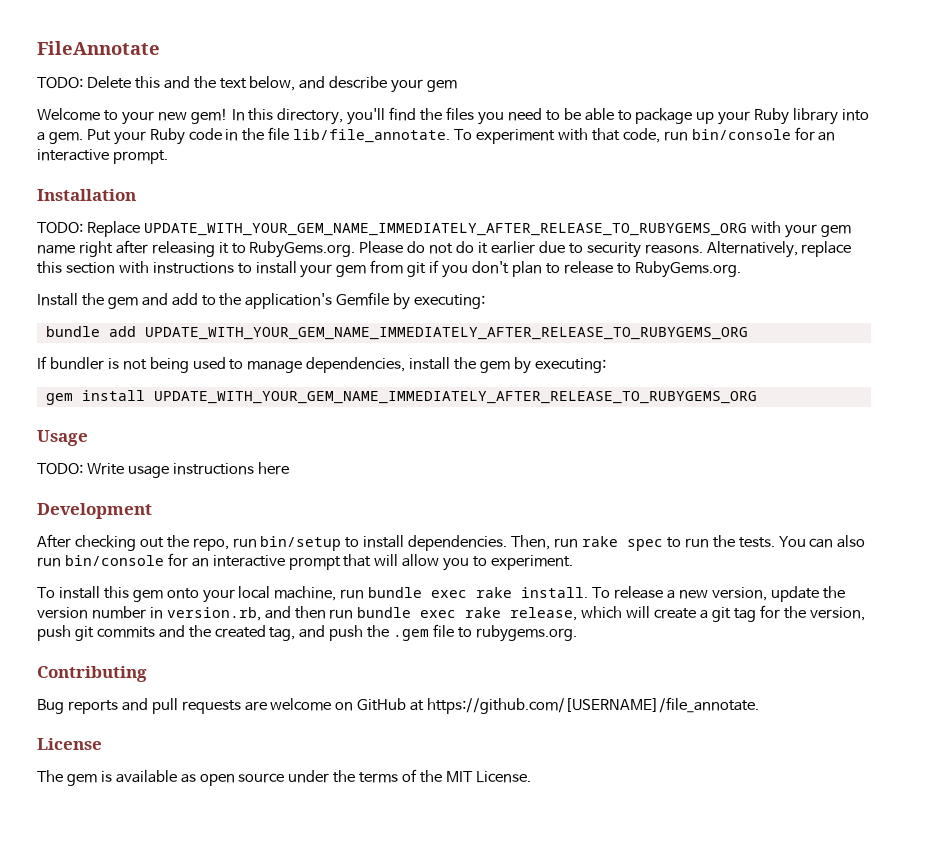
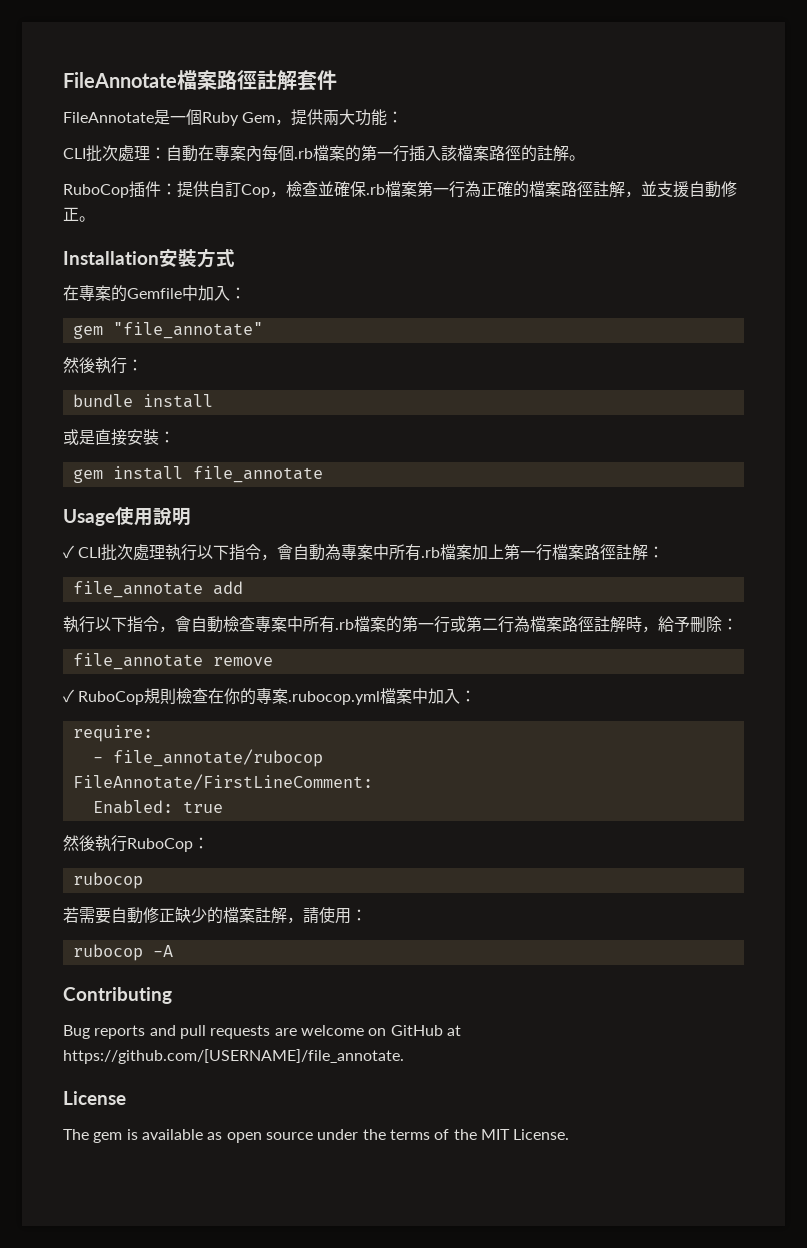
[37,41,160,55] [37,76,458,93] [37,107,870,125] [37,127,836,145] [37,149,168,164] [37,189,136,201] [37,221,851,238] [37,240,852,258] [37,260,741,278] [37,292,486,310] [45,326,748,340] [37,356,606,374] FileAnnotate // TODO: Delete this and the text below, and describe your gem // Welcome to your new gem! In this directory, you'll find the files you need to be able to package up your Ruby library into a gem. Put your Ruby code in the file lib/file_annotate. To experiment with that code, run bin/console for an interactive prompt. // Installation // TODO: Replace UPDATE_WITH_YOUR_GEM_NAME_IMMEDIATELY_AFTER_RELEASE_TO_RUBYGEMS_ORG with your gem name right after releasing it to RubyGems.org. Please do not do it earlier due to security reasons. Alternatively, replace this section with instructions to install your gem from git if you don't plan to release to RubyGems.org. // Install the gem and add to the application's Gemfile by executing: // bundle add UPDATE_WITH_YOUR_GEM_NAME_IMMEDIATELY_AFTER_RELEASE_TO_RUBYGEMS_ORG // If bundler is not being used to manage dependencies, install the gem by executing: -> [63,70,337,91] [63,109,404,126] [63,145,585,162] [63,181,737,198] [63,207,95,222] [63,248,235,268] [63,285,246,302] [72,322,263,339] [63,357,143,374] [72,394,213,408] [63,429,175,446] FileAnnotate檔案路徑註解套件 // FileAnnotate是一個Ruby Gem，提供兩大功能： // CLI批次處理：自動在專案內每個.rb檔案的第一行插入該檔案路徑的註解。 // RuboCop插件：提供自訂Cop，檢查並確保.rb檔案第一行為正確的檔案路徑註解，並支援自動修正。 // Installation安裝方式 // 在專案的Gemfile中加入： // gem "file_annotate" // 然後執行： // bundle install // 或是直接安裝：
[153,391,757,404] UPDATE_WITH_YOUR_GEM_NAME_IMMEDIATELY_AFTER_RELEASE_TO_RUBYGEMS_ORG -> [192,466,323,483] file_annotate
[37,462,289,478] [37,503,152,519] [37,534,866,551] [37,553,574,571] [37,586,845,603] [37,605,865,622] [37,624,577,642] // TODO: Write usage instructions here // Development // After checking out the repo, run bin/setup to install dependencies. Then, run rake spec to run the tests. You can also run bin/console for an interactive prompt that will allow you to experiment. // To install this gem onto your local machine, run bundle exec rake install. To release a new version, update the version number in version.rb, and then run bundle exec rake release, which will create a git tag for the version, push git commits and the created tag, and push the .gem file to rubygems.org. -> [115,507,191,526] [63,544,665,561] [72,581,243,598] [63,616,738,633] [72,653,273,670] [63,688,477,705] [72,725,153,742] [92,749,323,767] [72,774,373,790] [92,800,223,814] [63,835,209,852] [72,872,143,889] [63,907,367,924] [72,944,173,961] 使用說明 // ✓ CLI批次處理執行以下指令，會自動為專案中所有.rb檔案加上第一行檔案路徑註解： // file_annotate add // 執行以下指令，會自動檢查專案中所有.rb檔案的第一行或第二行為檔案路徑註解時，給予刪除： // file_annotate remove // ✓ RuboCop規則檢查在你的專案.rubocop.yml檔案中加入： // require: // - file_annotate/rubocop // FileAnnotate/FirstLineComment: // Enabled: true // 然後執行RuboCop： // rubocop // 若需要自動修正缺少的檔案註解，請使用： // rubocop -A

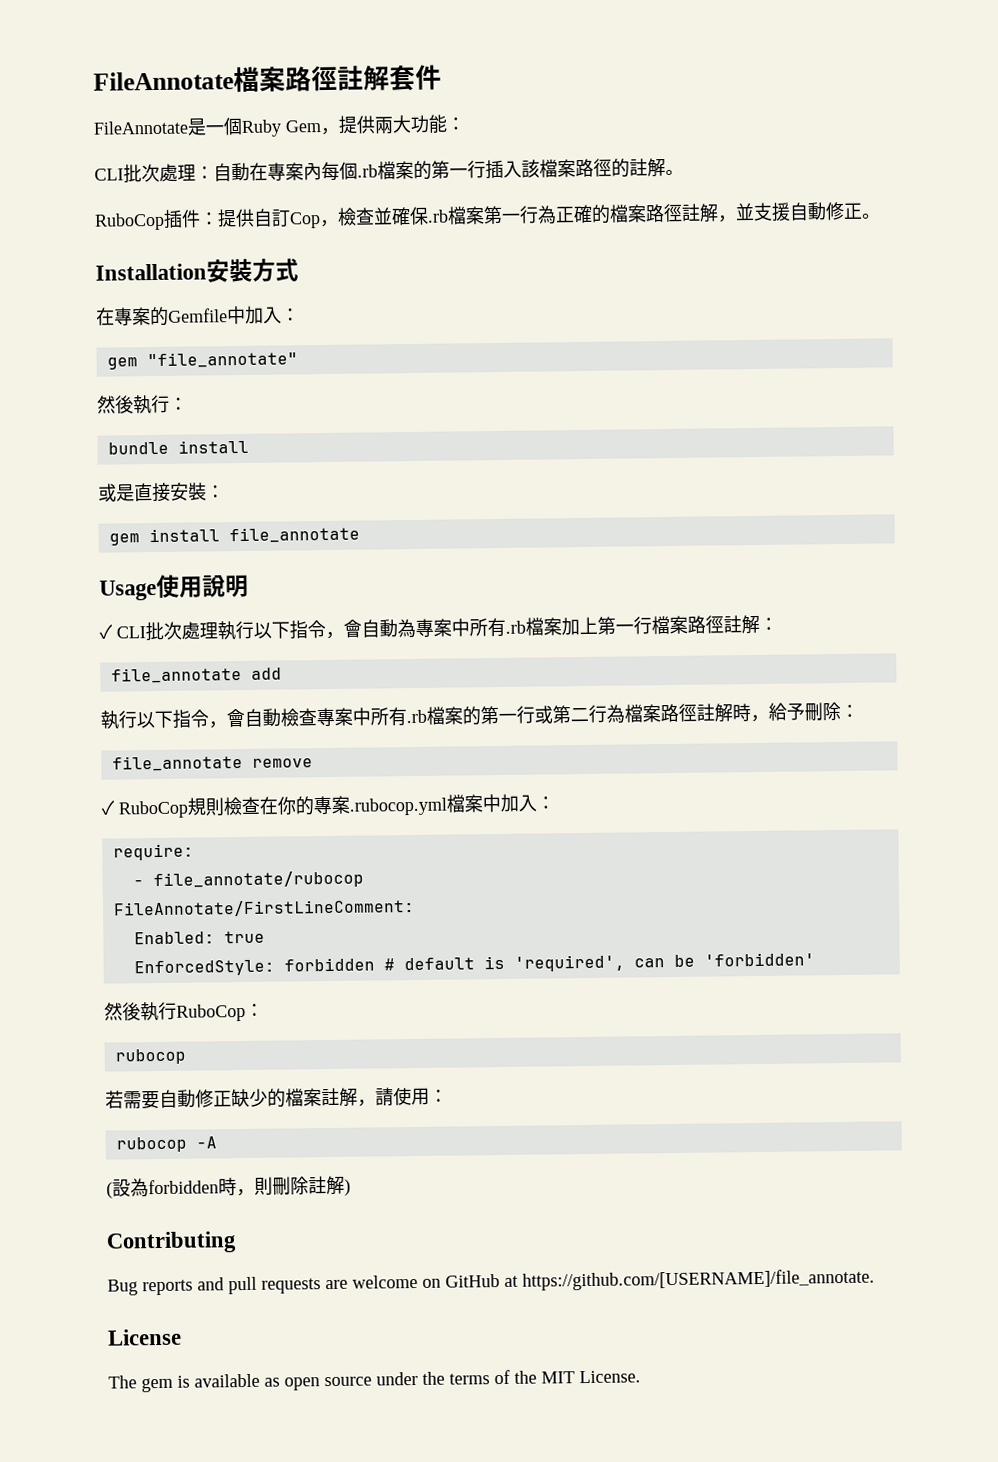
(223, 807) none -> [133,952,815,977] // EnforcedStyle: forbidden # default is 'required', can be 'forbidden'
(173, 951) none -> [106,1175,351,1199] // (設為forbidden時，則刪除註解)

